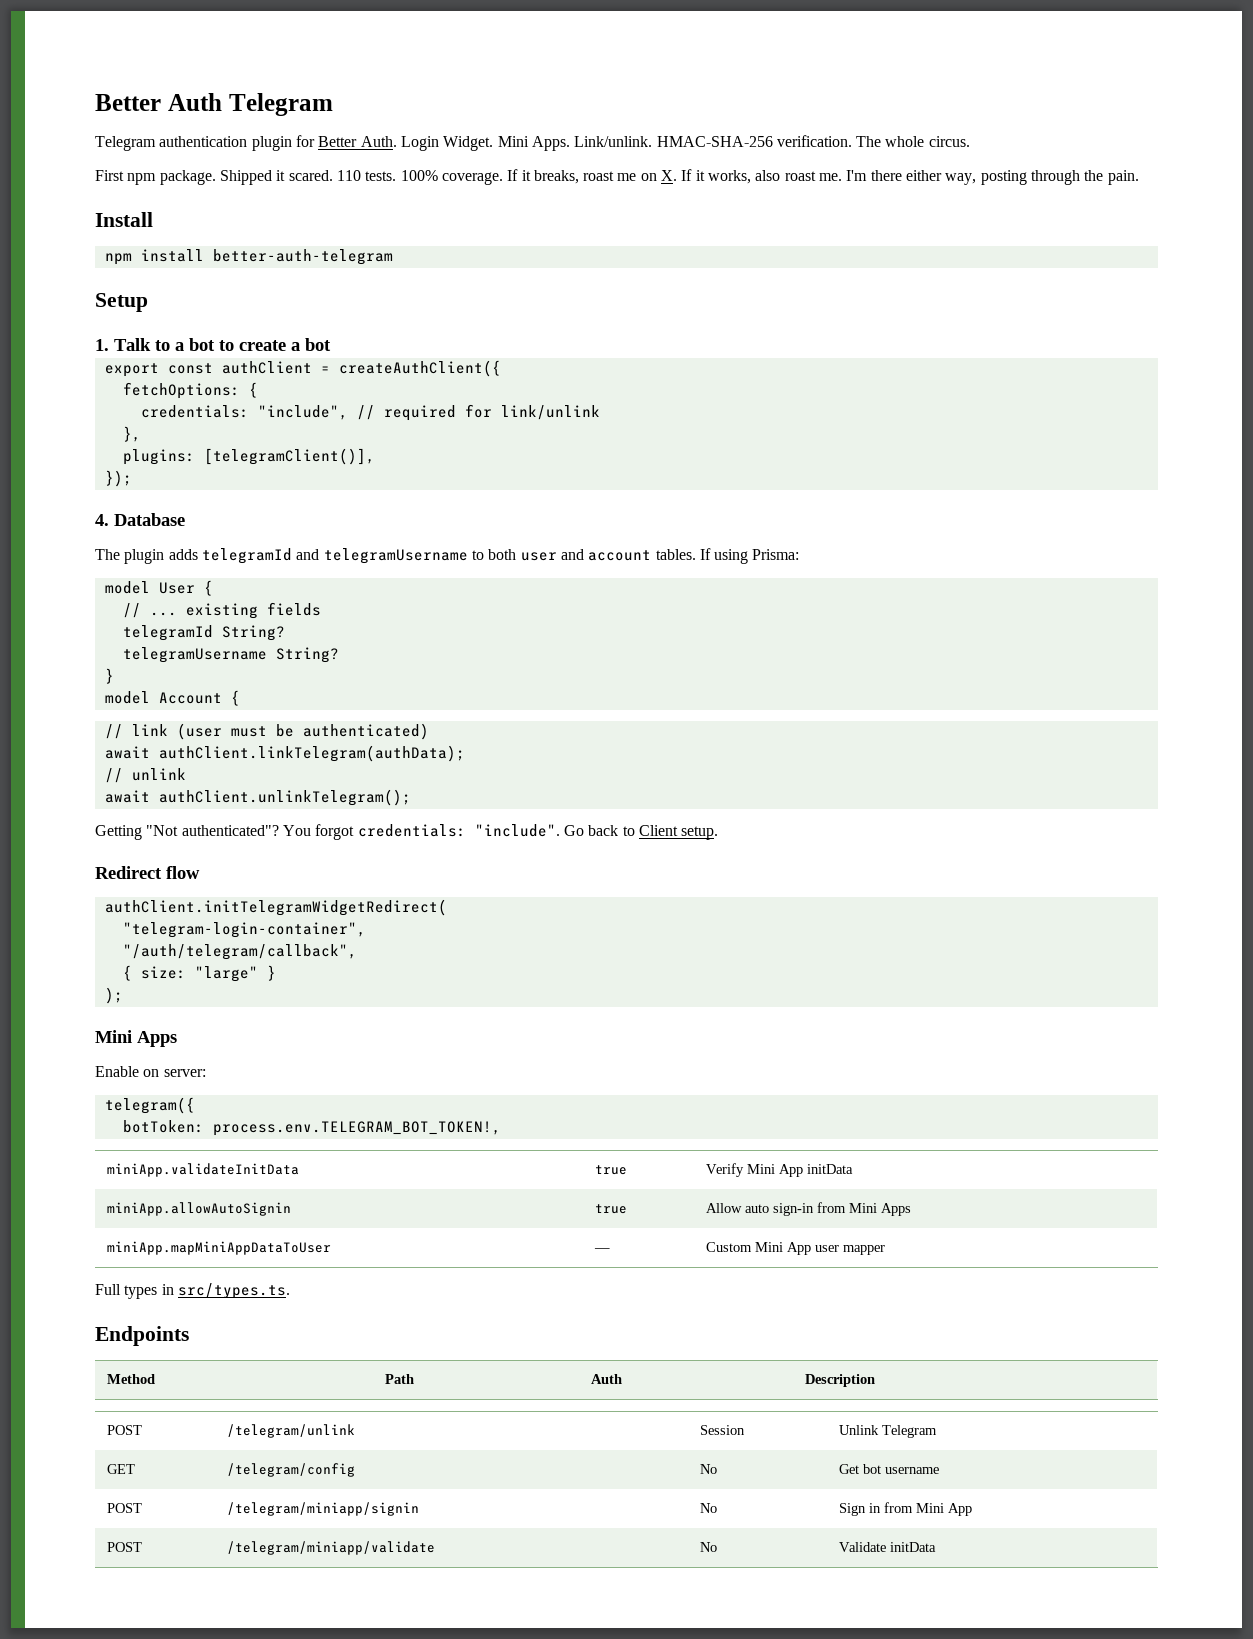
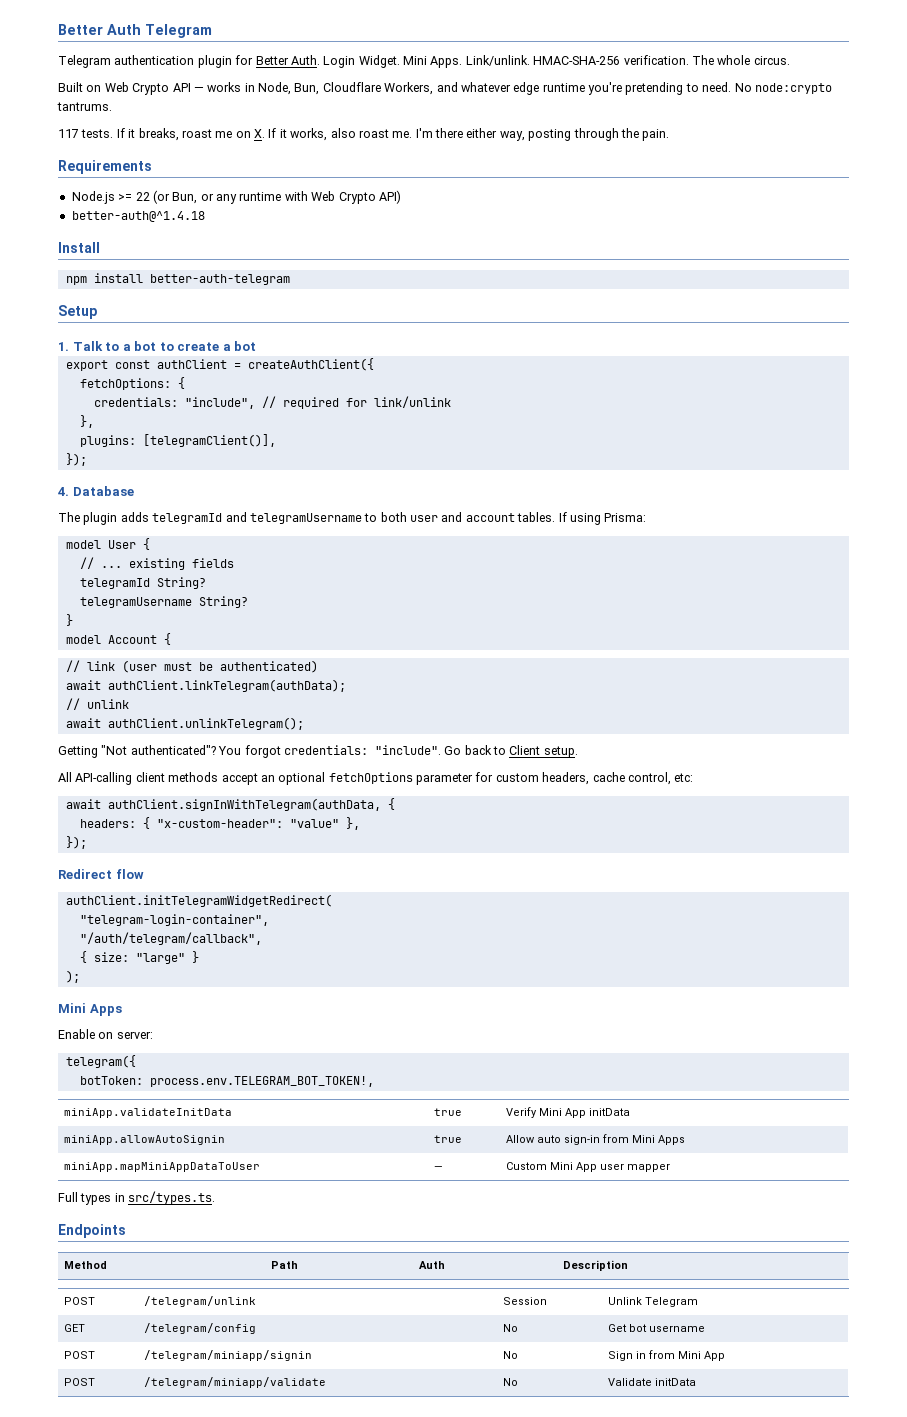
[95,170,503,185] First npm package. Shipped it scared. 110 tests. 100% coverage. -> [58,82,832,95] [57,102,112,111] [58,129,114,138] Built on Web Crypto API — works in Node, Bun, Cloudflare Workers, and whatever edge runtime you're pretending to need. No node:crypto tantrums. // 117 tests.
(1139, 177) none -> [58,160,152,174] [71,190,401,204] [71,211,205,222] // Requirements // Node.js >= 22 (or Bun, or any runtime with Web Crypto API) // better-auth@^1.4.18
(719, 833) none -> [58,772,694,785] [65,798,395,811] [79,817,360,830] [65,836,87,849] // All API-calling client methods accept an optional fetchOptions parameter for custom headers, cache control, etc: // await authClient.signInWithTelegram(authData, { // headers: { "x-custom-header": "value" }, // });

